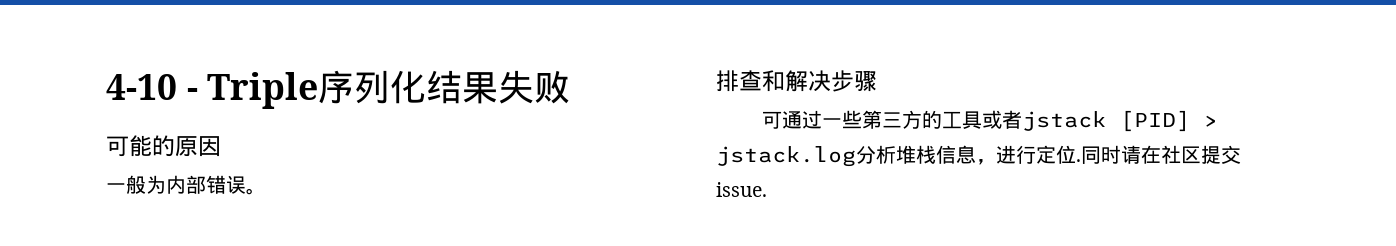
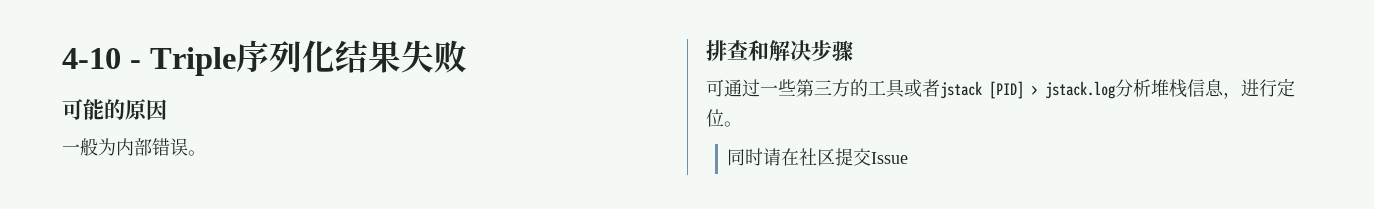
[1076,159,1081,162] . -> [724,121,742,127] 。 //
[716,182,767,197] issue. -> [871,152,909,164] Issue

